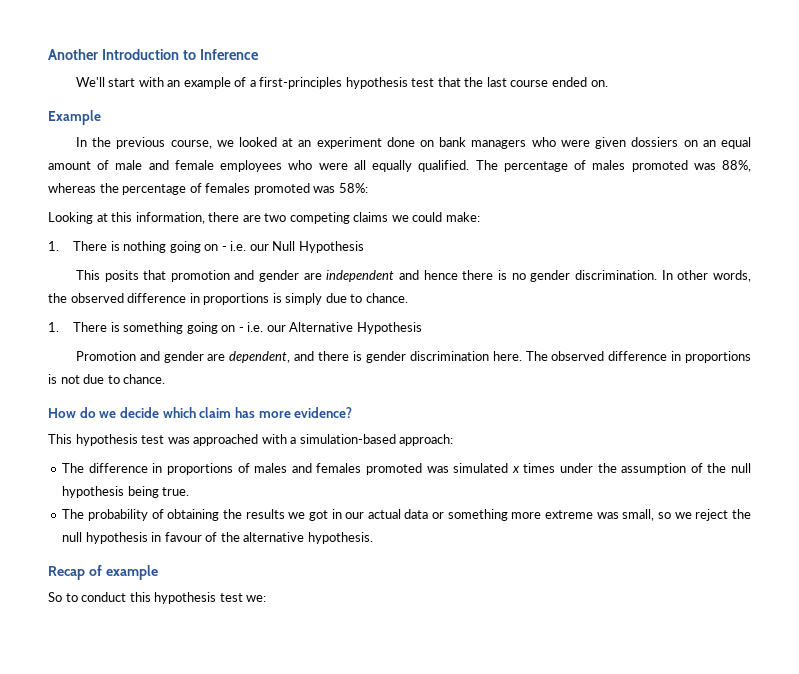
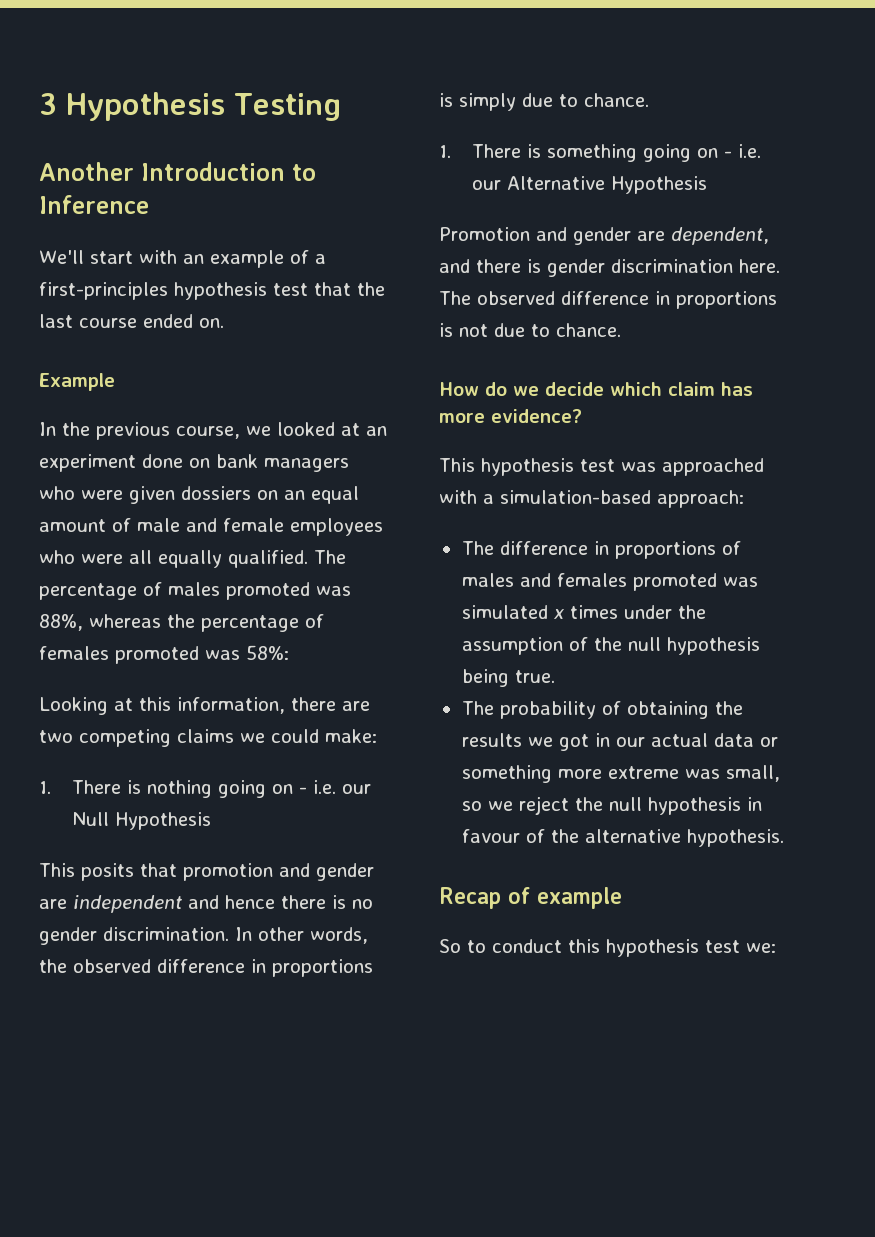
(48, 54) none -> [39,92,341,121] 3 Hypothesis Testing //

